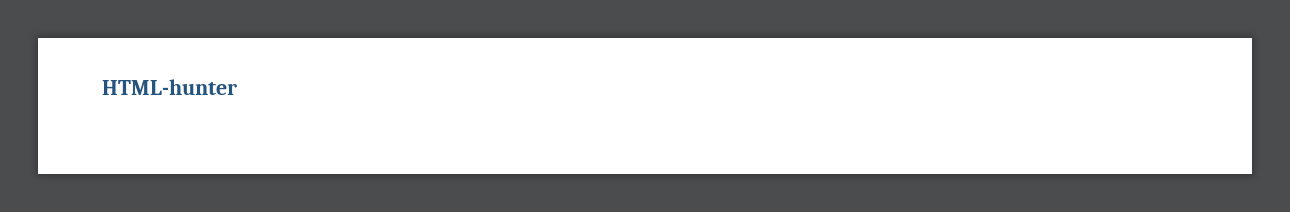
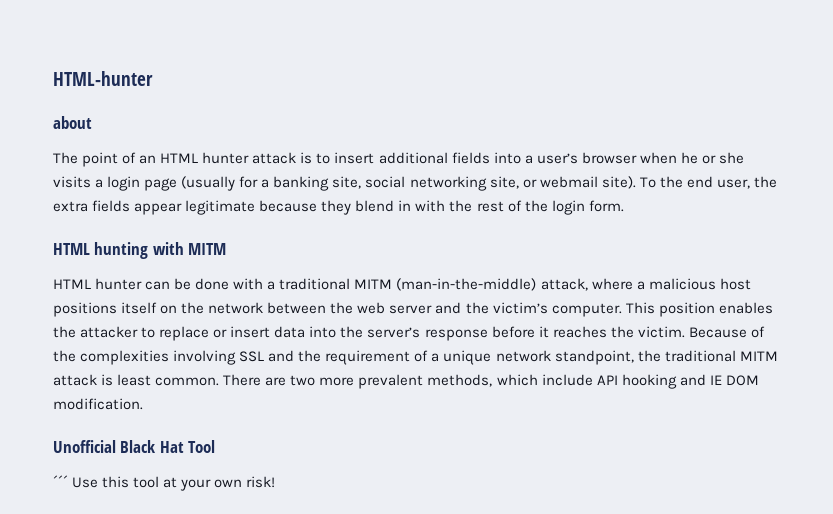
(237, 87) none -> [53,116,92,129] [53,152,744,167] [53,176,777,191] [53,200,624,215] [53,242,227,259] [53,278,751,291] [53,302,773,317] [53,326,765,341] [53,350,778,365] [53,374,759,389] [53,398,143,410] [53,440,216,453] [53,475,276,491] // about // The point of an HTML hunter attack is to insert additional fields into a user’s browser when he or she visits a login page (usually for a banking site, social networking site, or webmail site). To the end user, the extra fields appear legitimate because they blend in with the rest of the login form. // HTML hunting with MITM // HTML hunter can be done with a traditional MITM (man-in-the-middle) attack, where a malicious host positions itself on the network between the web server and the victim’s computer. This position enables the attacker to replace or insert data into the server’s response before it reaches the victim. Because of the complexities involving SSL and the requirement of a unique network standpoint, the traditional MITM attack is least common. There are two more prevalent methods, which include API hooking and IE DOM modification. // Unofficial Black Hat Tool // ´´´ Use this tool at your own risk!

